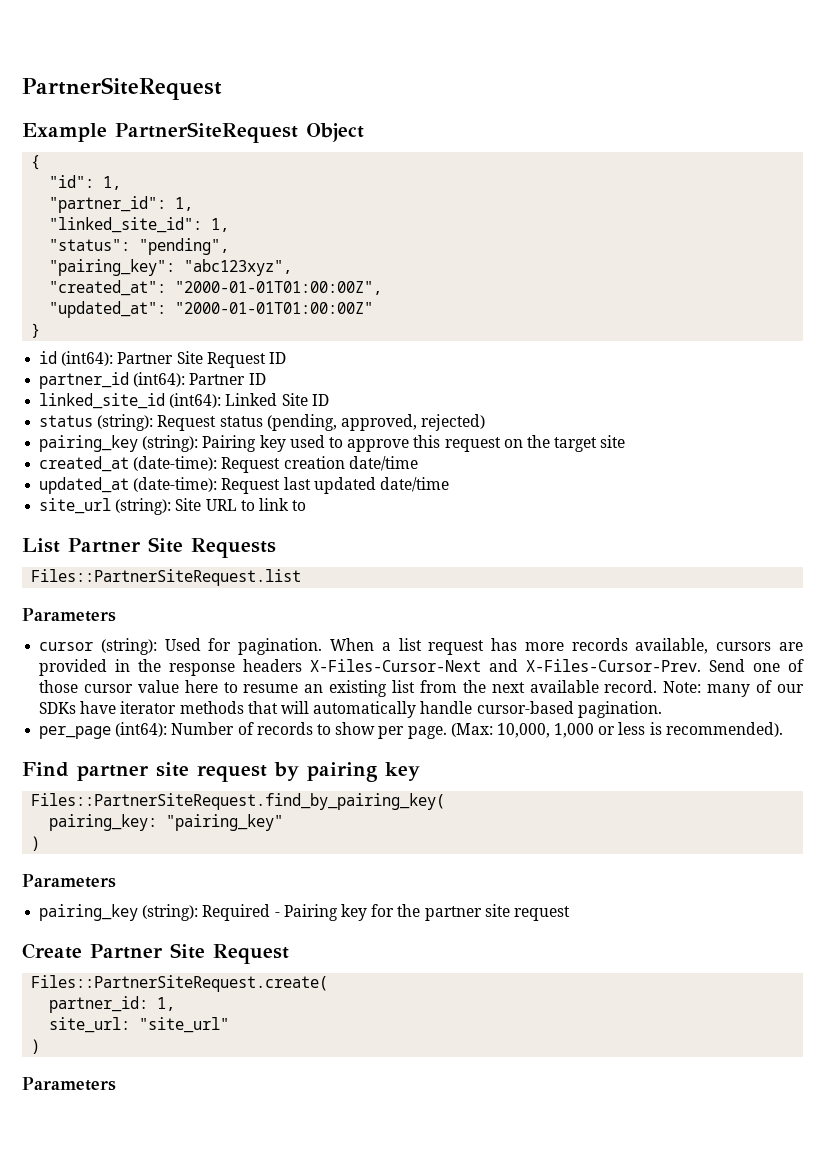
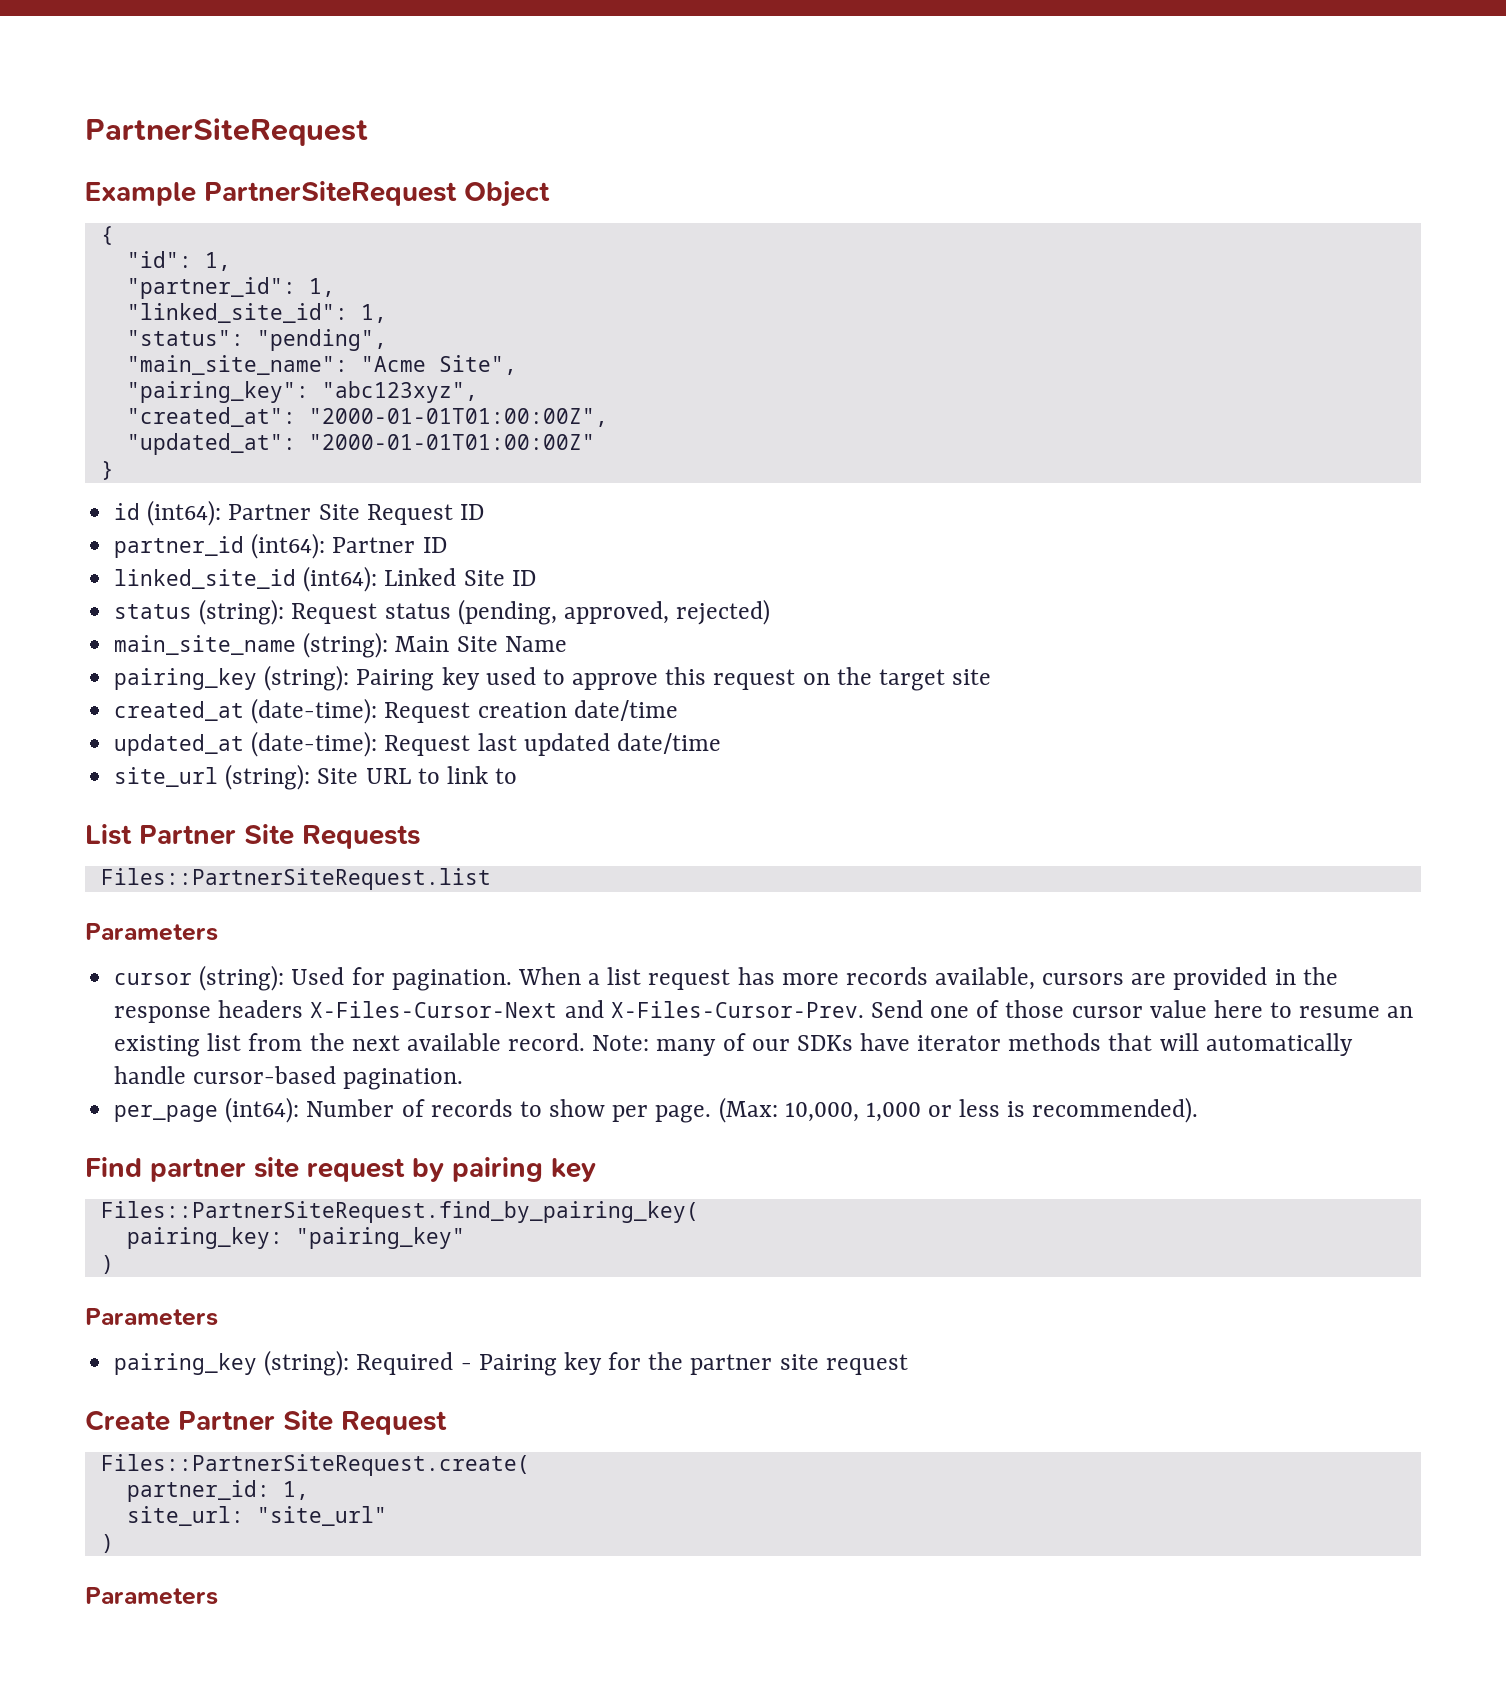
(230, 246) none -> [126,355,517,375] // "main_site_name": "Acme Site",
(486, 422) none -> [114,632,567,658] // main_site_name (string): Main Site Name

